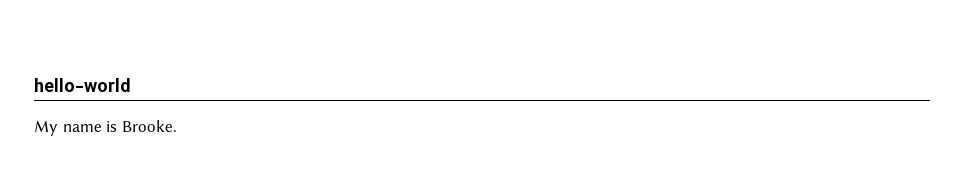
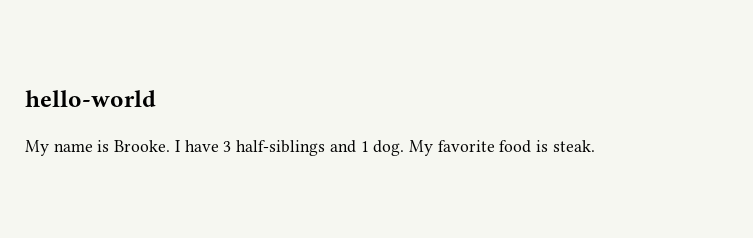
(177, 126) none -> [174,140,595,156] I have 3 half-siblings and 1 dog. My favorite food is steak.

